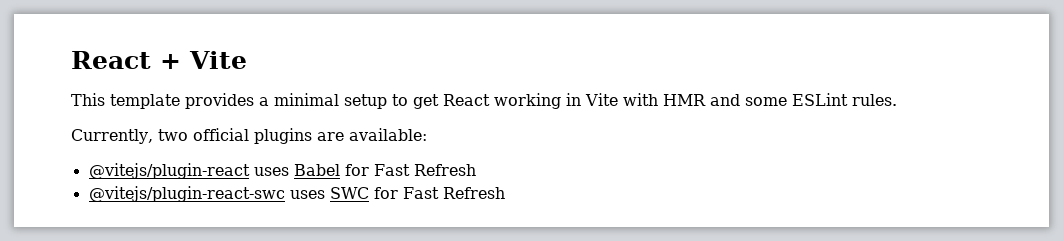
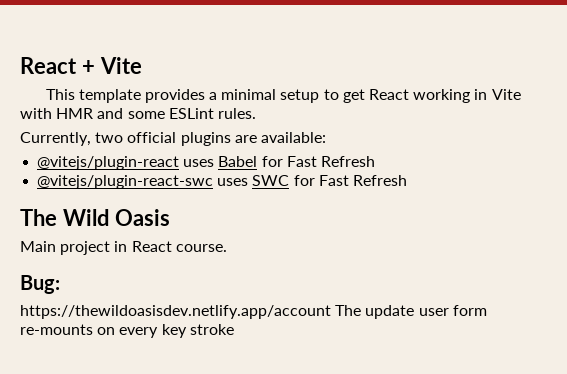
(505, 193) none -> [20,209,170,226] [20,241,227,255] [20,275,60,294] [20,305,487,319] [20,324,234,338] // The Wild Oasis // Main project in React course. // Bug: // https://thewildoasisdev.netlify.app/account The update user form re-mounts on every key stroke

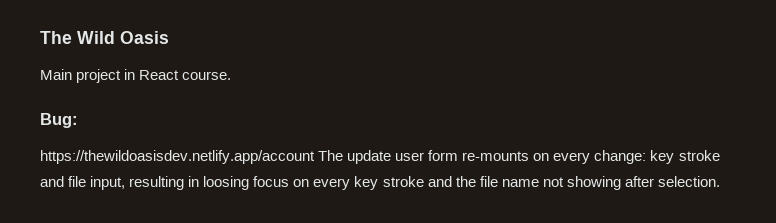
[20,57,142,74] [45,89,521,103] [20,108,256,119] [20,132,326,146] [37,156,375,170] [37,175,407,189] React + Vite // This template provides a minimal setup to get React working in Vite with HMR and some ESLint rules. // Currently, two official plugins are available: // @vitejs/plugin-react uses Babel for Fast Refresh // @vitejs/plugin-react-swc uses SWC for Fast Refresh // -> (40, 37) none
[161,324,234,338] key stroke -> [594,150,720,164] [40,176,720,190] change: key stroke and file input, resulting in loosing focus on every key stroke and the file name not showing after selection.

